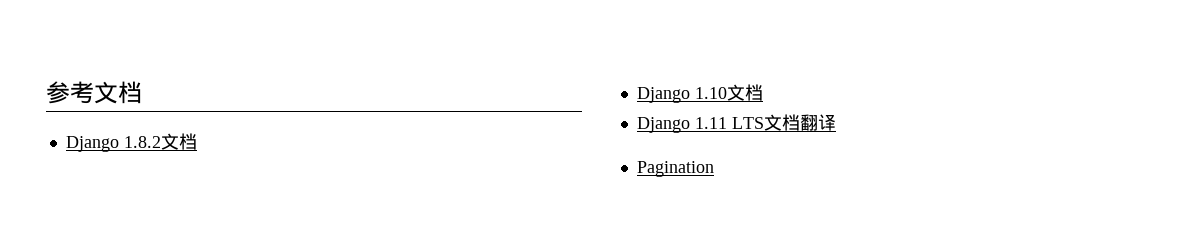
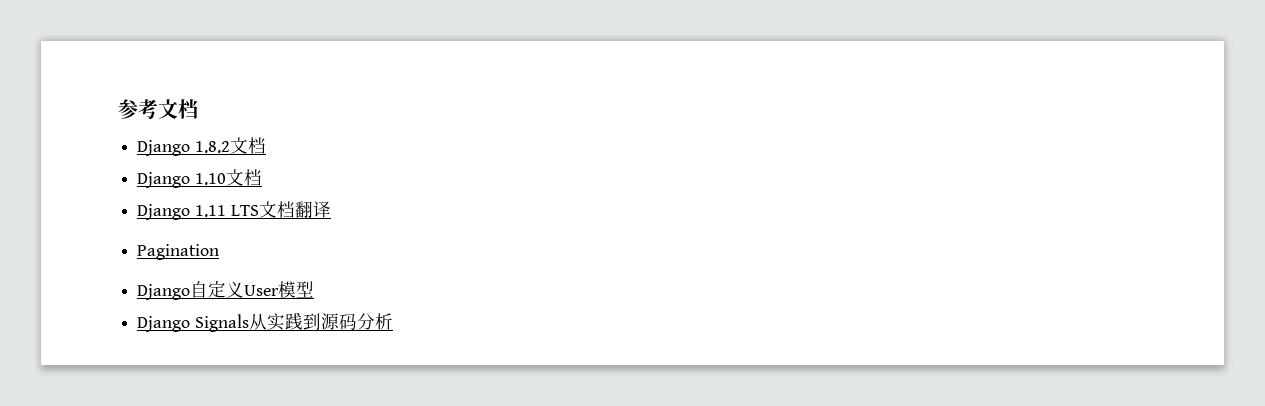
(714, 169) none -> [137,280,315,300] [137,313,393,332] // Django自定义User模型 // Django Signals从实践到源码分析

